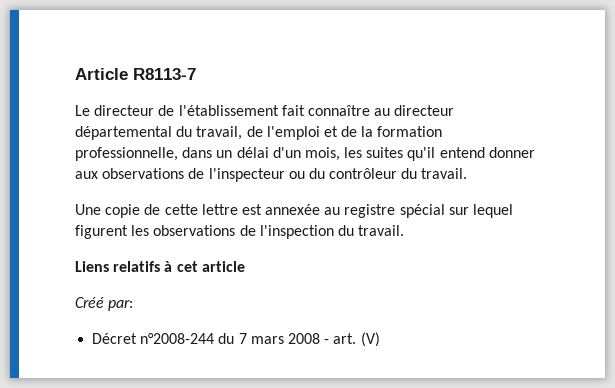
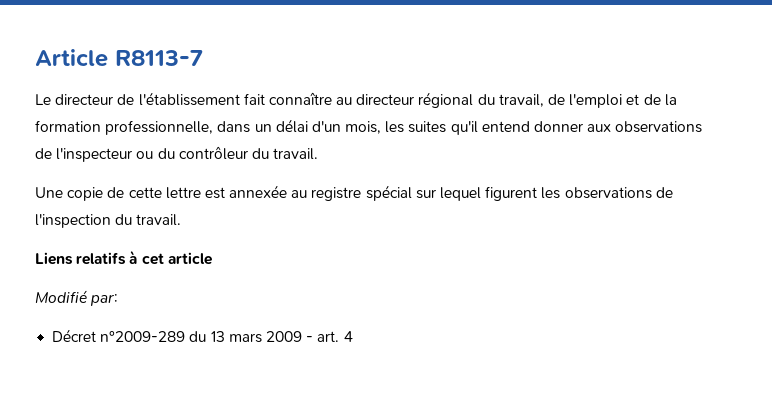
[75,126,172,140] départemental -> [418,92,474,108] régional
[75,297,104,308] Créé -> [35,290,87,303] Modifié
[140,333,320,344] n°2008-244 du 7 mars 2008 -> [100,331,302,343] n°2009-289 du 13 mars 2009
[360,332,380,347] (V) -> [343,331,353,342] 4

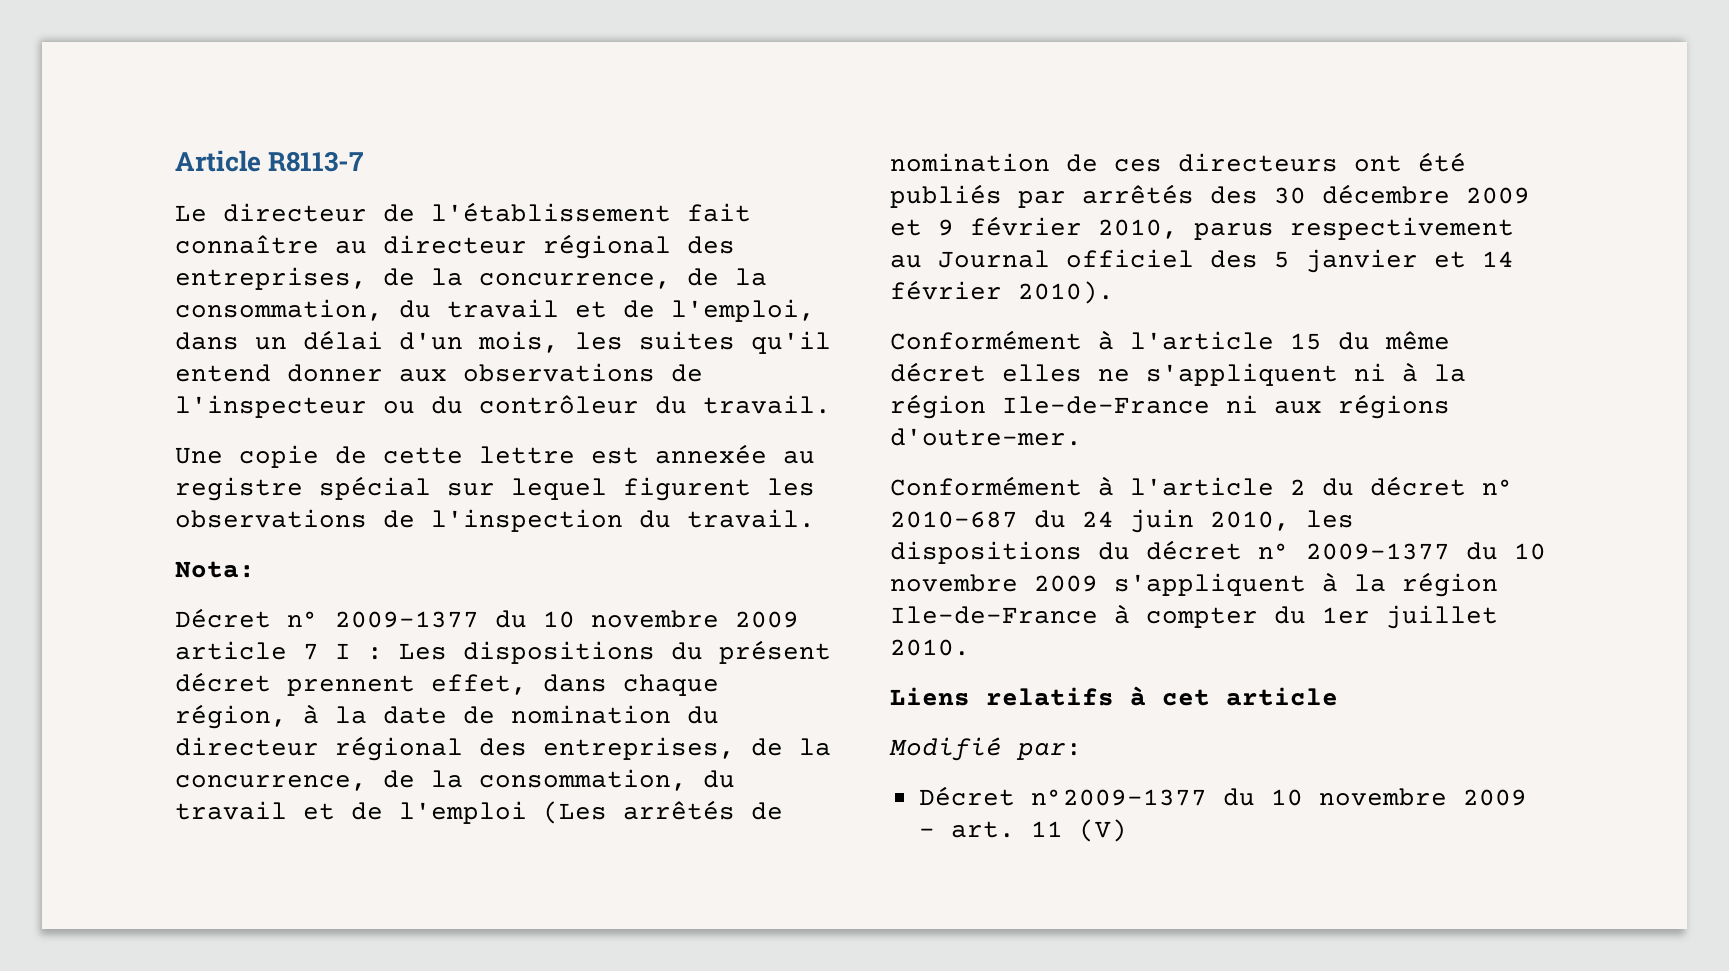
[477,94,677,108] [35,120,214,135] du travail, de l'emploi et de la formation professionnelle, -> [687,236,735,254] [175,267,767,290] [175,299,815,322] des entreprises, de la concurrence, de la consommation, du travail et de l'emploi,
(182, 220) none -> [175,561,255,578] [175,608,799,628] [175,640,831,664] [175,672,719,696] [175,704,719,729] [175,736,831,761] [175,769,735,791] [175,800,783,824] [890,152,1466,172] [890,184,1530,208] [890,216,1514,240] [890,249,1514,273] [890,280,1114,304] [890,330,1450,350] [890,362,1466,386] [890,394,1450,419] [890,428,1082,446] [890,476,1514,496] [890,509,1354,533] [890,540,1546,564] [890,572,1498,597] [890,604,1498,629] [890,639,970,656] // Nota: // Décret n° 2009-1377 du 10 novembre 2009 article 7 I : Les dispositions du présent décret prennent effet, dans chaque région, à la date de nomination du directeur régional des entreprises, de la concurrence, de la consommation, du travail et de l'emploi (Les arrêtés de nomination de ces directeurs ont été publiés par arrêtés des 30 décembre 2009 et 9 février 2010, parus respectivement au Journal officiel des 5 janvier et 14 février 2010). // Conformément à l'article 15 du même décret elles ne s'appliquent ni à la région Ile-de-France ni aux régions d'outre-mer. // Conformément à l'article 2 du décret n° 2010-687 du 24 juin 2010, les dispositions du décret n° 2009-1377 du 10 novembre 2009 s'appliquent à la région Ile-de-France à compter du 1er juillet 2010.
[100,331,262,343] n°2009-289 du 13 mars -> [1030,788,1447,806] n°2009-1377 du 10 novembre
[343,331,353,342] 4 -> [1030,819,1127,842] 11 (V)

